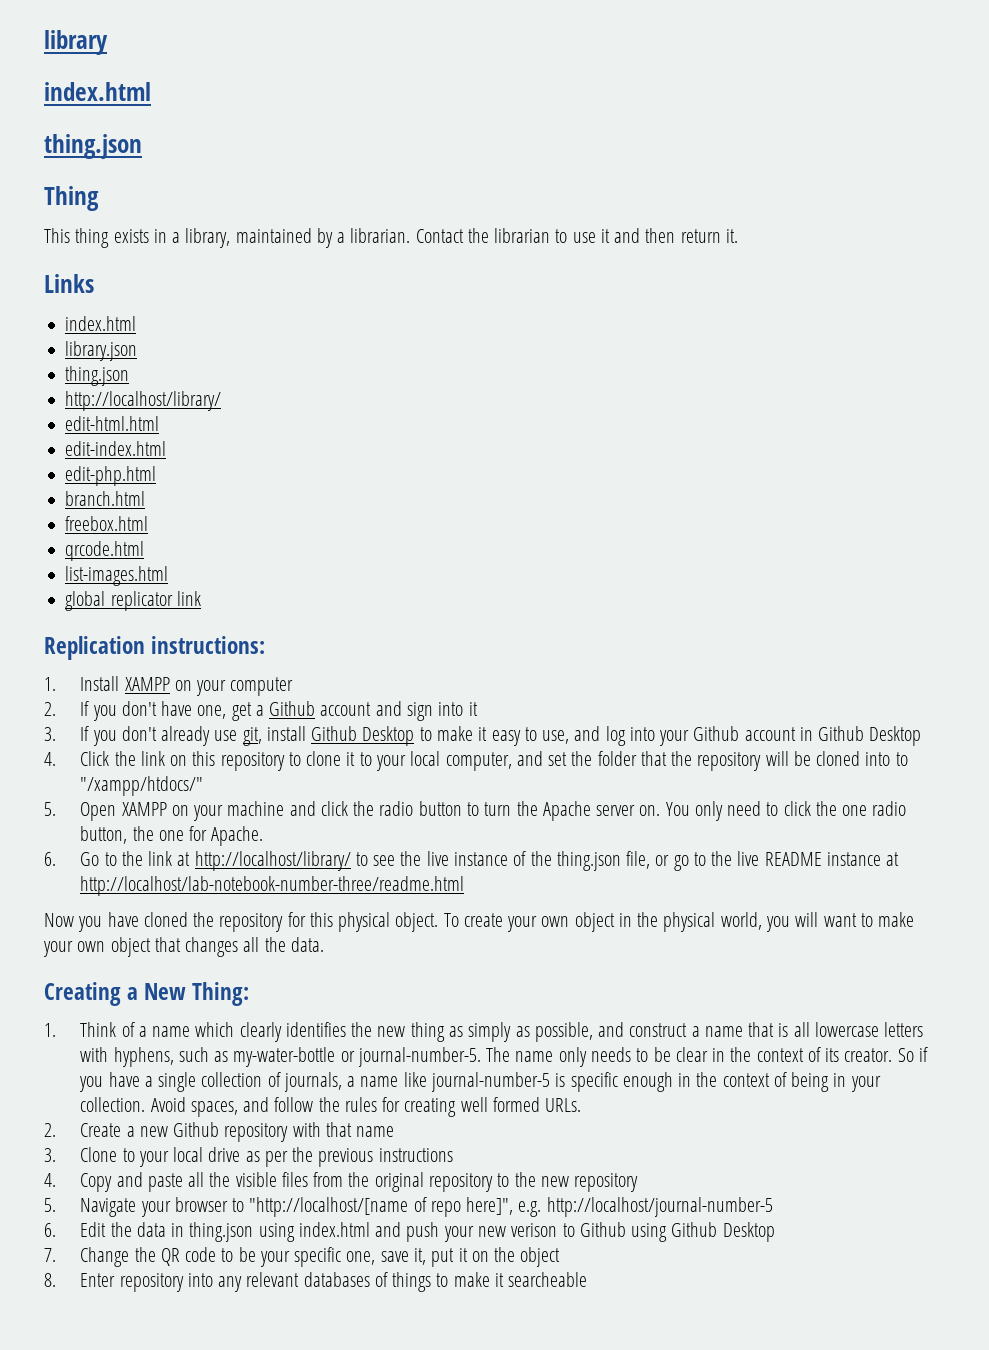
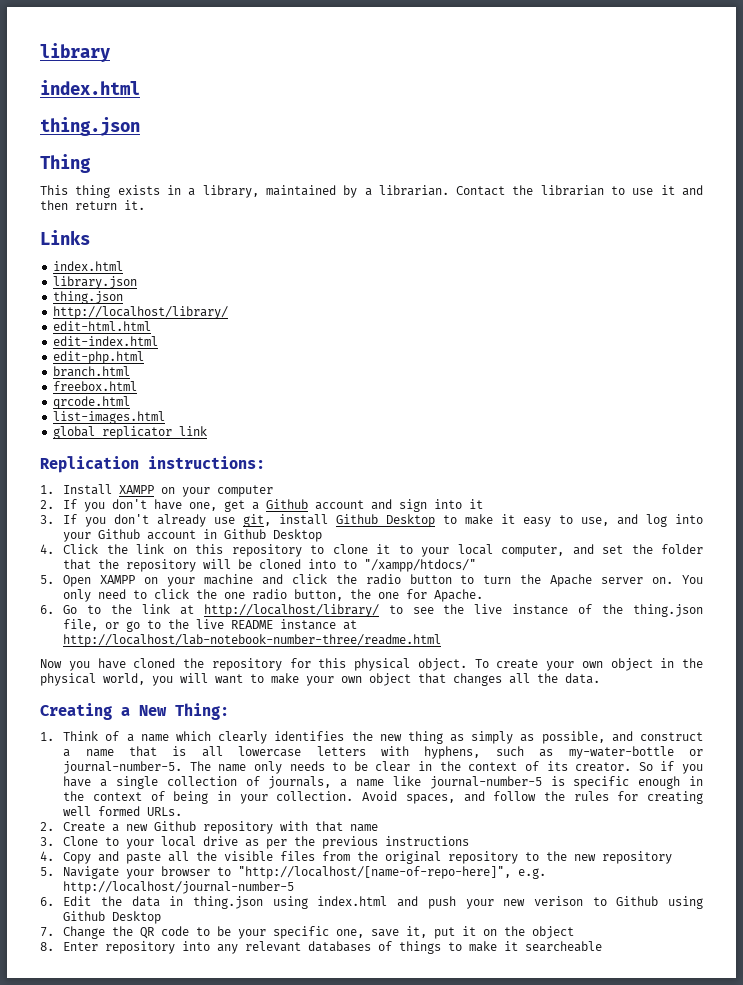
[249,1197,514,1217] "http://localhost/[name of repo here]", -> [238,866,512,879] "http://localhost/[name-of-repo-here]",

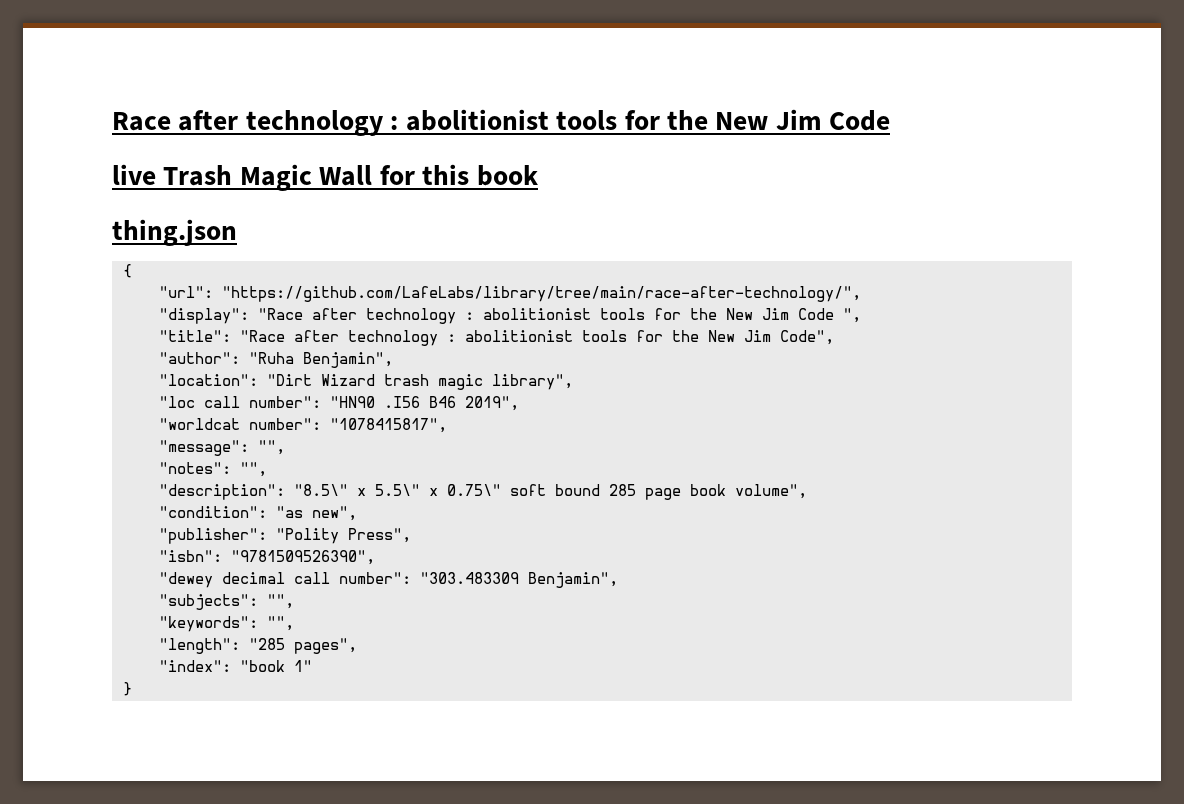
[40,43,110,62] [40,80,140,95] [40,117,140,136] [40,154,91,173] [40,185,703,198] [40,200,145,210] [40,230,90,245] [53,261,124,271] [53,276,138,289] [53,291,124,304] [53,306,229,319] [53,321,152,331] [53,336,159,346] [53,351,145,364] [53,366,131,377] [53,381,138,391] [53,396,131,409] [53,411,166,424] [53,426,208,439] [40,456,265,473] [40,484,274,497] [40,499,484,512] [40,514,703,527] [63,529,323,542] [40,544,704,557] [63,559,477,572] [40,574,704,587] [63,589,484,602] [40,604,703,617] [63,619,358,632] [63,634,442,647] [40,658,703,671] [40,673,600,686] [40,703,229,720] [40,731,703,744] [63,746,703,759] [63,761,704,774] [63,776,704,789] [63,791,704,804] [63,806,183,816] [40,821,379,834] [40,836,470,849] [40,851,673,864] [40,866,547,879] [63,881,295,894] [40,896,704,909] [63,911,162,924] [40,926,575,939] [40,941,603,954] library // index.html // thing.json // Thing // This thing exists in a library, maintained by a librarian. Contact the librarian to use it and then return it. // Links // index.html // library.json // thing.json // http://localhost/library/ // edit-html.html // edit-index.html // edit-php.html // branch.html // freebox.html // qrcode.html // list-images.html // global replicator link // Replication instructions: // 1. Install XAMPP on your computer // 2. If you don't have one, get a Github account and sign into it // 3. If you don't already use git, install Github Desktop to make it easy to use, and log into your Github account in Github Desktop // 4. Click the link on this repository to clone it to your local computer, and set the folder that the repository will be cloned into to "/xampp/htdocs/" // 5. Open XAMPP on your machine and click the radio button to turn the Apache server on. You only need to click the one radio button, the one for Apache. // 6. Go to the link at http://localhost/library/ to see the live instance of the thing.json file, or go to the live README instance at http://localhost/lab-notebook-number-three/readme.html // Now you have cloned the repository for this physical object. To create your own object in the physical world, you will want to make your own object that changes all the data. // Creating a New Thing: // 1. Think of a name which clearly identifies the new thing as simply as possible, and construct a name that is all lowercase letters with hyphens, such as my-water-bottle or journal-number-5. The name only needs to be clear in the context of its creator. So if you have a single collection of journals, a name like journal-number-5 is specific enough in the context of being in your collection. Avoid spaces, and follow the rules for creating well formed URLs. // 2. Create a new Github repository with that name // 3. Clone to your local drive as per the previous instructions // 4. Copy and paste all the visible files from the original repository to the new repository // 5. Navigate your browser to "http://localhost/[name-of-repo-here]", e.g. http://localhost/journal-number-5 // 6. Edit the data in thing.json using index.html and push your new verison to Github using Github Desktop // 7. Change the QR code to be your specific one, save it, put it on the object // 8. Enter repository into any relevant databases of things to make it searcheable -> [112,109,891,136] [112,164,538,191] [112,219,237,246] [122,264,132,278] [158,286,861,302] [158,308,861,324] [158,330,834,346] [158,352,393,368] [158,374,573,390] [158,396,519,411] [158,418,447,433] [158,440,285,456] [158,462,267,477] [158,484,807,500] [158,506,357,521] [158,528,411,544] [158,550,375,565] [158,572,618,588] [158,594,294,610] [158,616,294,632] [158,638,357,654] [158,660,312,672] [122,682,132,696] Race after technology : abolitionist tools for the New Jim Code // live Trash Magic Wall for this book // thing.json // { // "url": "https://github.com/LafeLabs/library/tree/main/race-after-technology/", // "display": "Race after technology : abolitionist tools for the New Jim Code ", // "title": "Race after technology : abolitionist tools for the New Jim Code", // "author": "Ruha Benjamin", // "location": "Dirt Wizard trash magic library", // "loc call number": "HN90 .I56 B46 2019", // "worldcat number": "1078415817", // "message": "", // "notes": "", // "description": "8.5\" x 5.5\" x 0.75\" soft bound 285 page book volume", // "condition": "as new", // "publisher": "Polity Press", // "isbn": "9781509526390", // "dewey decimal call number": "303.483309 Benjamin", // "subjects": "", // "keywords": "", // "length": "285 pages", // "index": "book 1" // }

